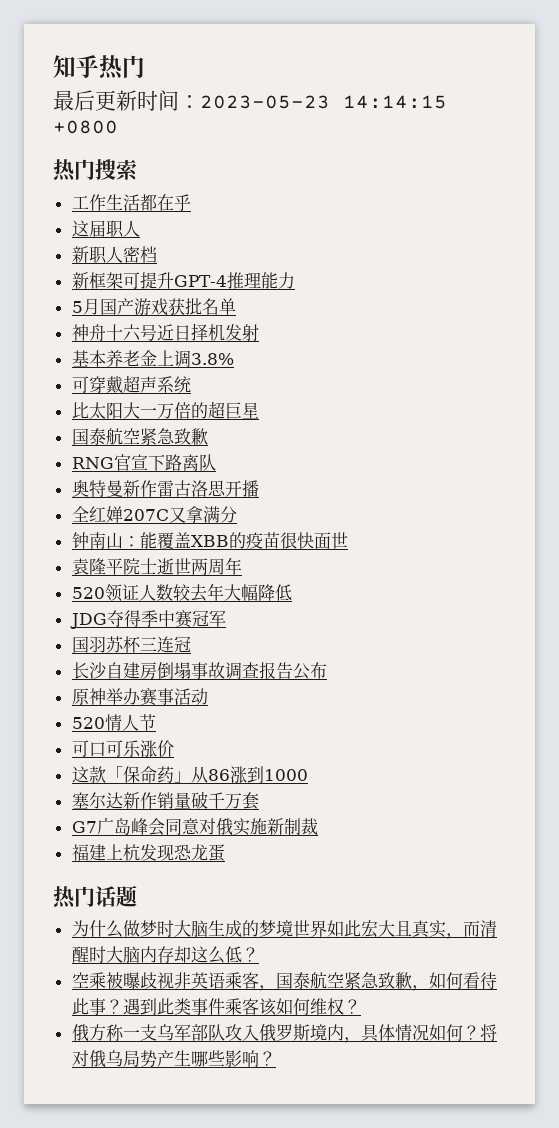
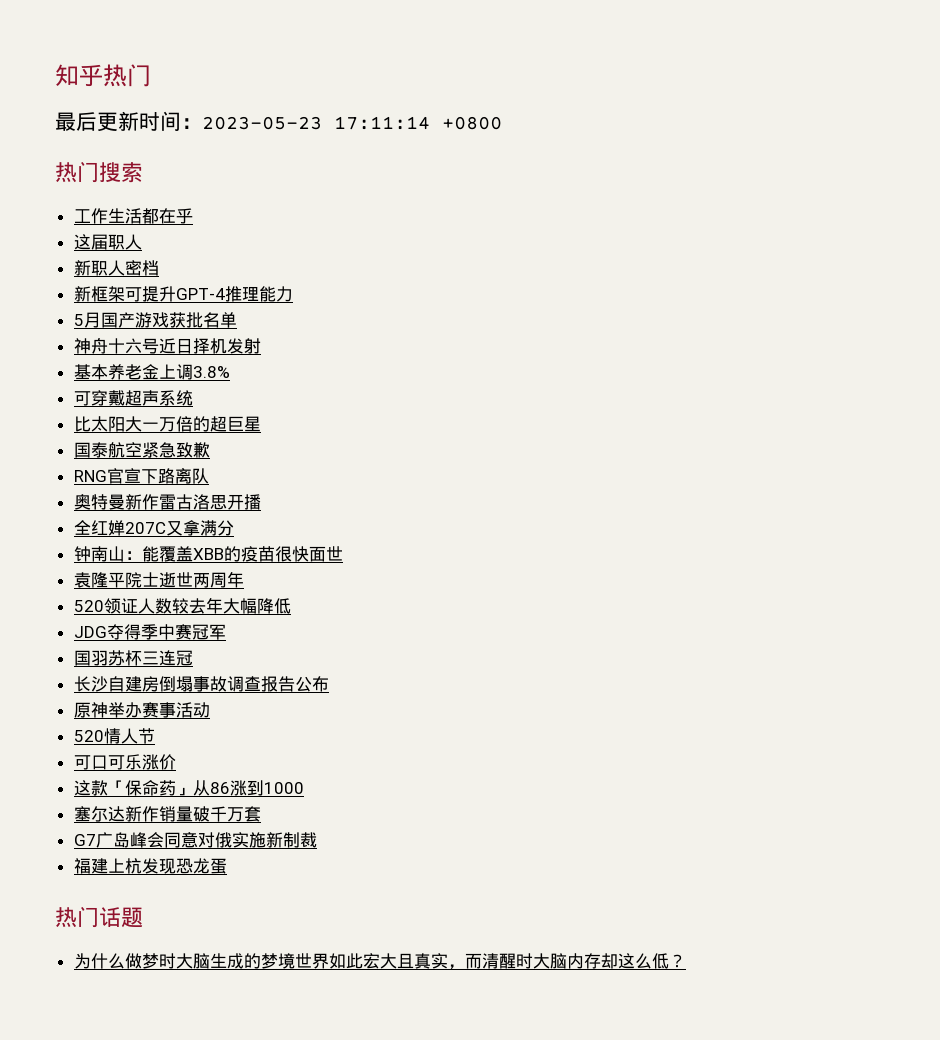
[343,95,447,109] 14:14:15 -> [334,116,430,130] 17:11:14
[71,972,497,991] [71,998,361,1016] [71,1024,497,1043] [71,1050,276,1068] // 空乘被曝歧视非英语乘客，国泰航空紧急致歉，如何看待此事？遇到此类事件乘客该如何维权？ // 俄方称一支乌军部队攻入俄罗斯境内，具体情况如何？将对俄乌局势产生哪些影响？ -> (686, 961) none

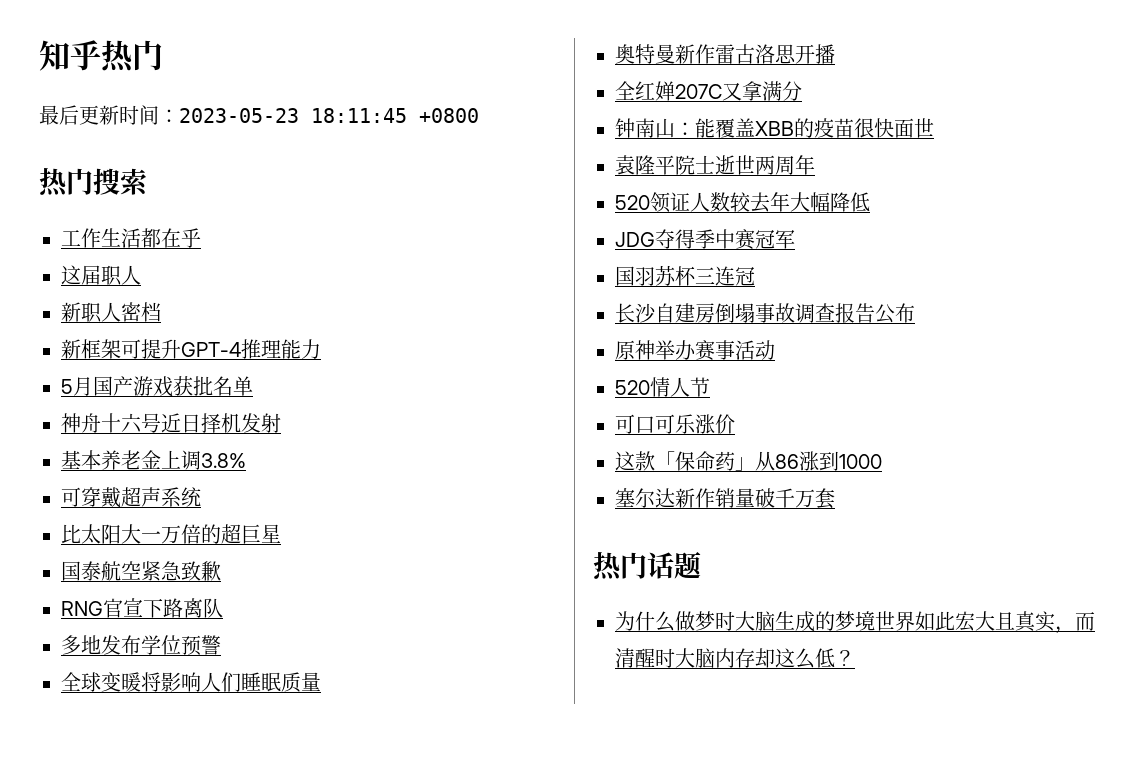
[334,116,430,130] 17:11:14 -> [311,108,407,123] 18:11:45
(209, 476) none -> [61,635,221,656] [61,672,321,692] // 多地发布学位预警 // 全球变暖将影响人们睡眠质量
[73,832,317,848] [73,858,227,874] // G7广岛峰会同意对俄实施新制裁 // 福建上杭发现恐龙蛋 -> (835, 498) none

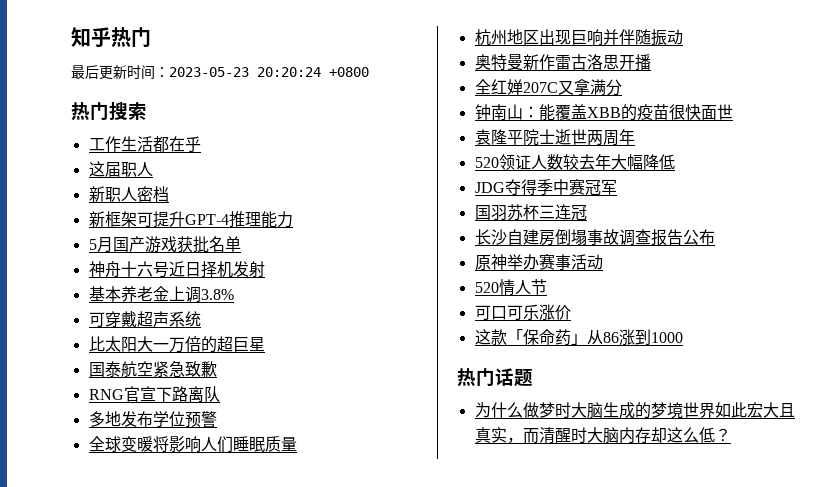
[311,108,407,123] 18:11:45 -> [257,67,321,77] 20:20:24
(321, 681) none -> [474,29,683,46] // 杭州地区出现巨响并伴随振动
[615,488,835,509] // 塞尔达新作销量破千万套 -> (683, 337) none

